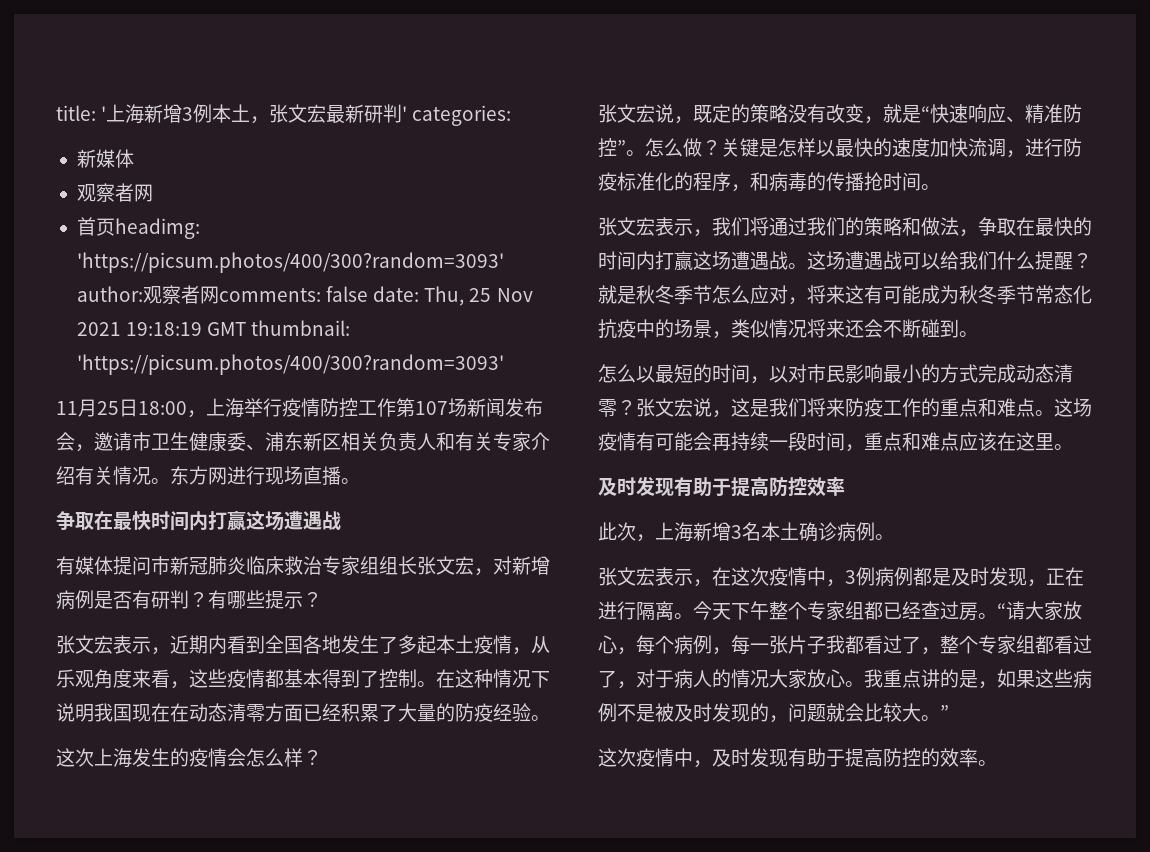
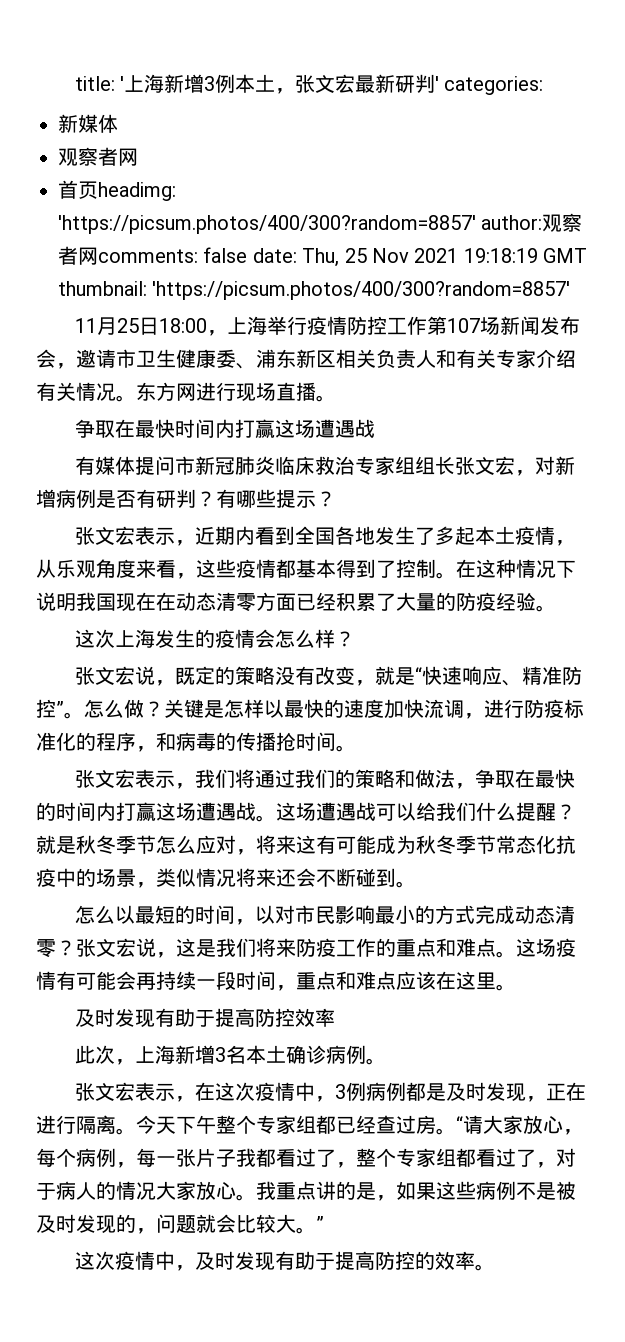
[76,252,504,273] 'https://picsum.photos/400/300?random=3093' -> [58,215,476,234] 'https://picsum.photos/400/300?random=8857'
[76,354,504,375] 'https://picsum.photos/400/300?random=3093' -> [152,281,571,300] 'https://picsum.photos/400/300?random=8857'

